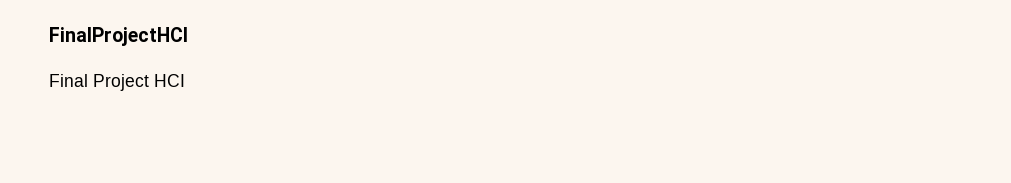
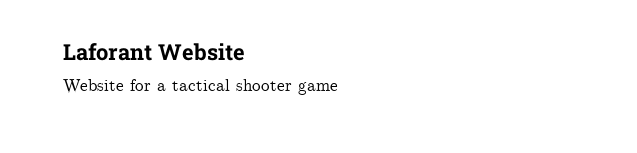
[49,27,188,46] [49,74,185,91] FinalProjectHCI // Final Project HCI -> [63,43,245,61] [63,79,338,95] Laforant Website // Website for a tactical shooter game

